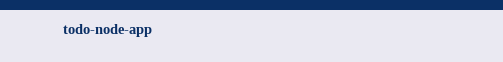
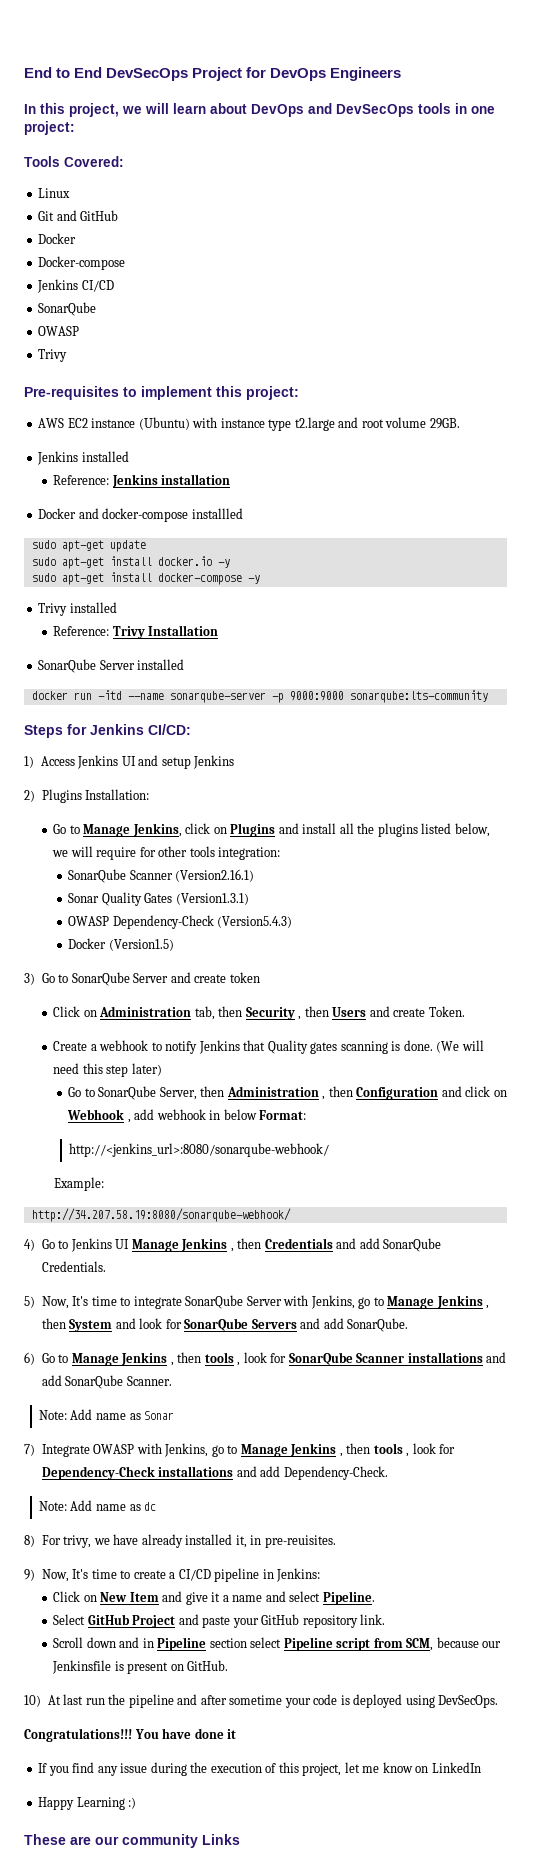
[63,24,152,37] todo-node-app -> [24,67,402,81] [24,103,495,117] [24,121,75,135] [24,156,124,167] [38,188,71,198] [38,210,119,221] [38,233,77,244] [38,256,126,270] [37,279,114,293] [38,302,97,316] [38,326,80,336] [38,349,68,362] [24,386,299,400] [38,417,460,431] [37,451,129,465] [53,474,231,488] [38,508,243,522] [31,540,146,552] [31,556,230,569] [31,572,260,585] [38,602,117,616] [53,625,219,639] [38,659,185,673] [31,690,488,703] [24,724,191,738] [24,755,235,769] [24,789,150,803] [53,823,490,837] [52,846,281,860] [68,869,255,883] [68,892,249,906] [68,915,293,929] [68,938,174,951] [24,972,260,986] [53,1006,465,1020] [53,1040,484,1054] [53,1063,162,1077] [68,1086,507,1100] [67,1109,307,1123] [68,1143,329,1157] [53,1177,104,1191] [31,1208,291,1222] [24,1238,442,1252] [41,1261,106,1272] [24,1295,490,1309] [41,1318,409,1332] [24,1352,507,1366] [41,1375,172,1389] [38,1409,175,1420] [24,1443,456,1457] [41,1466,388,1480] [38,1500,157,1511] [24,1534,336,1548] [24,1568,321,1582] [53,1591,375,1605] [53,1614,386,1628] [53,1637,502,1651] [52,1660,229,1674] [24,1694,499,1708] [24,1728,237,1742] [38,1762,481,1776] [38,1797,137,1810] [24,1834,240,1848] End to End DevSecOps Project for DevOps Engineers // In this project, we will learn about DevOps and DevSecOps tools in one project: // Tools Covered: // Linux // Git and GitHub // Docker // Docker-compose // Jenkins CI/CD // SonarQube // OWASP // Trivy // Pre-requisites to implement this project: // AWS EC2 instance (Ubuntu) with instance type t2.large and root volume 29GB. // Jenkins installed // Reference: Jenkins installation // Docker and docker-compose installled // sudo apt-get update // sudo apt-get install docker.io -y // sudo apt-get install docker-compose -y // Trivy installed // Reference: Trivy Installation // SonarQube Server installed // docker run -itd --name sonarqube-server -p 9000:9000 sonarqube:lts-community // Steps for Jenkins CI/CD: // 1) Access Jenkins UI and setup Jenkins // 2) Plugins Installation: // Go to Manage Jenkins, click on Plugins and install all the plugins listed below, we will require for other tools integration: // SonarQube Scanner (Version2.16.1) // Sonar Quality Gates (Version1.3.1) // OWASP Dependency-Check (Version5.4.3) // Docker (Version1.5) // 3) Go to SonarQube Server and create token // Click on Administration tab, then Security , then Users and create Token. // Create a webhook to notify Jenkins that Quality gates scanning is done. (We will need this step later) // Go to SonarQube Server, then Administration , then Configuration and click on Webhook , add webhook in below Format: // http://<jenkins_url>:8080/sonarqube-webhook/ // Example: // http://34.207.58.19:8080/sonarqube-webhook/ // 4) Go to Jenkins UI Manage Jenkins , then Credentials and add SonarQube Credentials. // 5) Now, It's time to integrate SonarQube Server with Jenkins, go to Manage Jenkins , then System and look for SonarQube Servers and add SonarQube. // 6) Go to Manage Jenkins , then tools , look for SonarQube Scanner installations and add SonarQube Scanner. // Note: Add name as Sonar // 7) Integrate OWASP with Jenkins, go to Manage Jenkins , then tools , look for Dependency-Check installations and add Dependency-Check. // Note: Add name as dc // 8) For trivy, we have already installed it, in pre-reuisites. // 9) Now, It's time to create a CI/CD pipeline in Jenkins: // Click on New Item and give it a name and select Pipeline. // Select GitHub Project and paste your GitHub repository link. // Scroll down and in Pipeline section select Pipeline script from SCM, because our Jenkinsfile is present on GitHub. // 10) At last run the pipeline and after sometime your code is deployed using DevSecOps. // Congratulations!!! You have done it // If you find any issue during the execution of this project, let me know on LinkedIn // Happy Learning :) // These are our community Links

